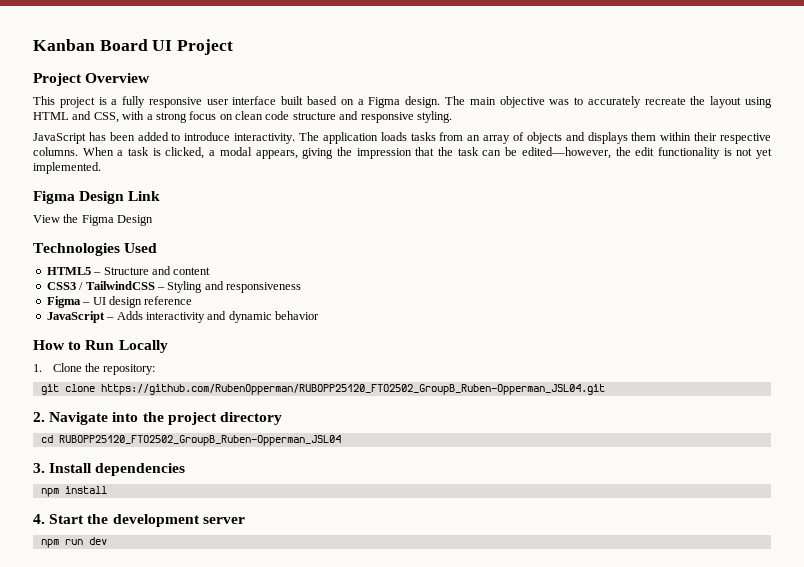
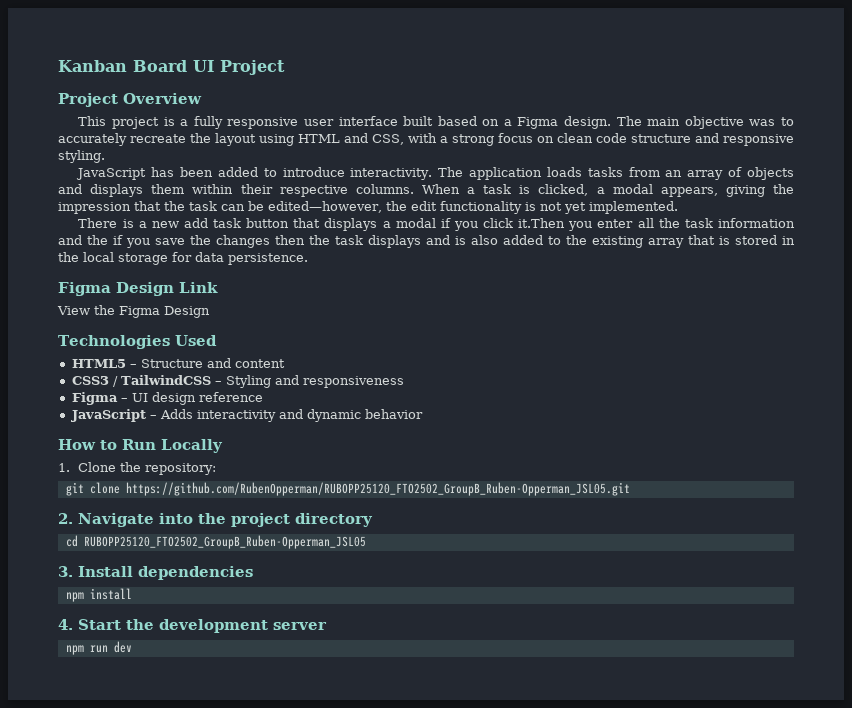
(101, 168) none -> [78,218,796,231] [58,235,795,248] [58,252,308,265] // There is a new add task button that displays a modal if you click it.Then you enter all the task information and the if you save the changes then the task displays and is also added to the existing array that is stored in the local storage for data persistence.
[100,384,605,395] https://github.com/RubenOpperman/RUBOPP25120_FTO2502_GroupB_Ruben-Opperman_JSL04.git -> [125,482,630,496] https://github.com/RubenOpperman/RUBOPP25120_FTO2502_GroupB_Ruben-Opperman_JSL05.git
[58,435,341,446] RUBOPP25120_FTO2502_GroupB_Ruben-Opperman_JSL04 -> [83,535,366,549] RUBOPP25120_FTO2502_GroupB_Ruben-Opperman_JSL05

